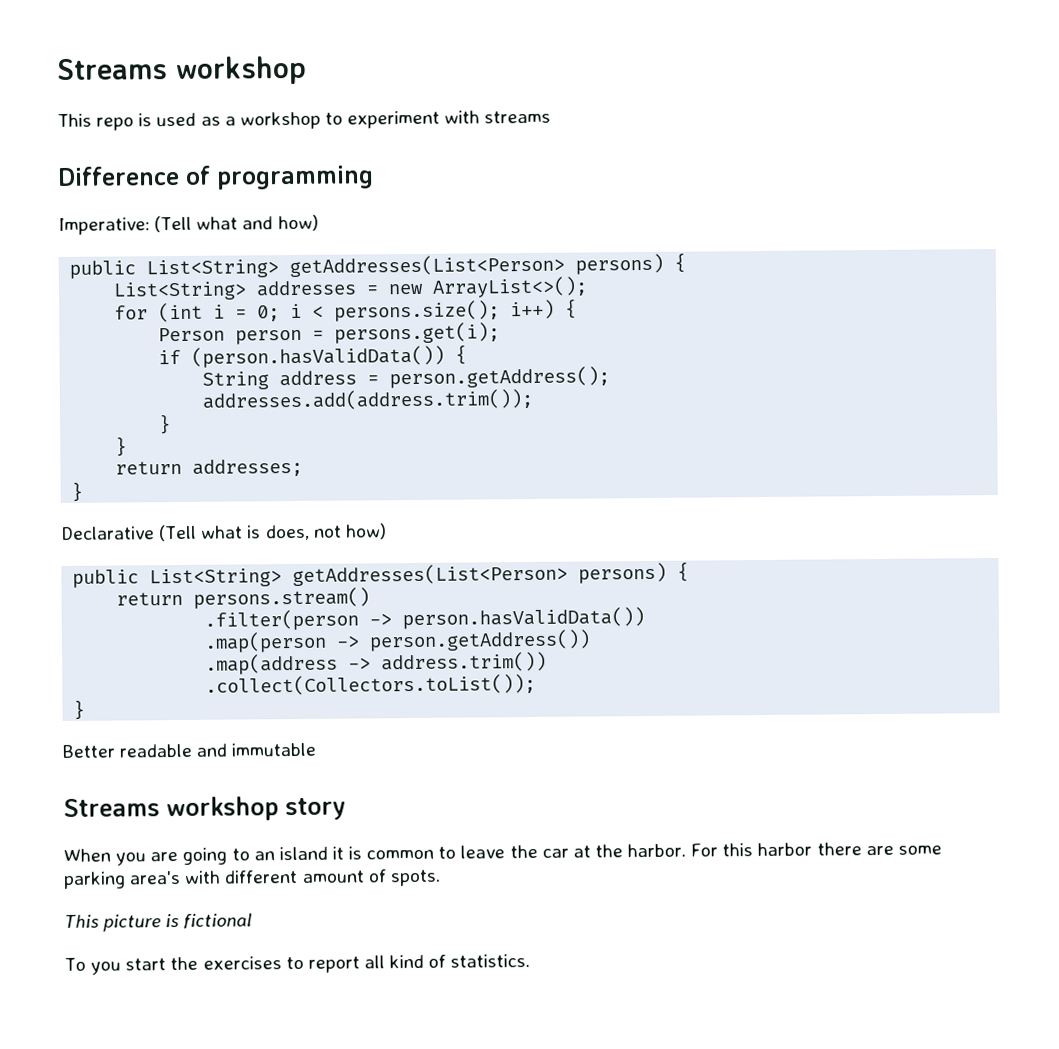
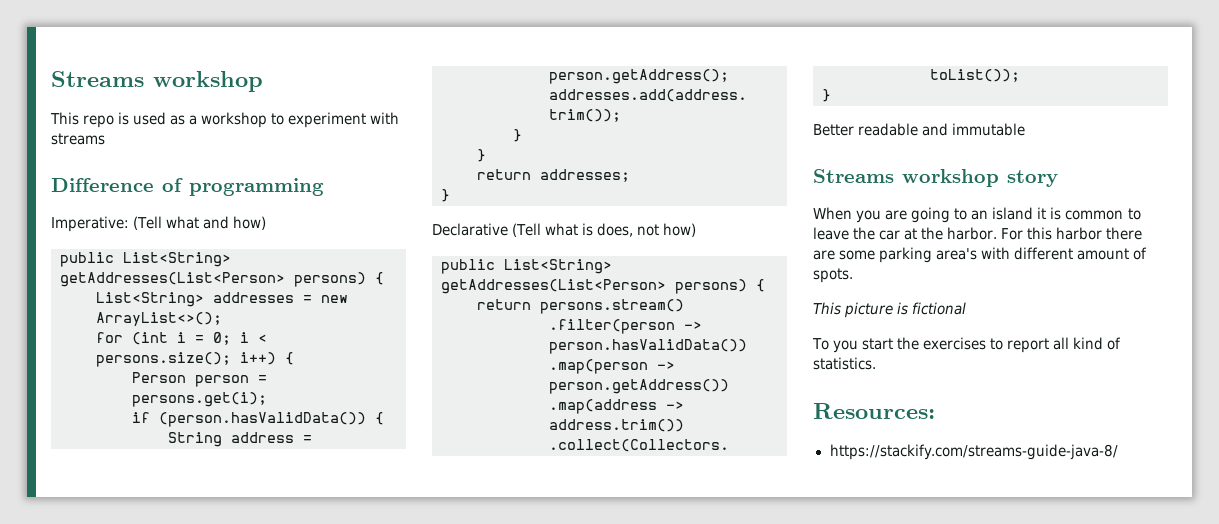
(531, 961) none -> [813,403,935,419] [829,444,1119,460] // Resources: // https://stackify.com/streams-guide-java-8/

